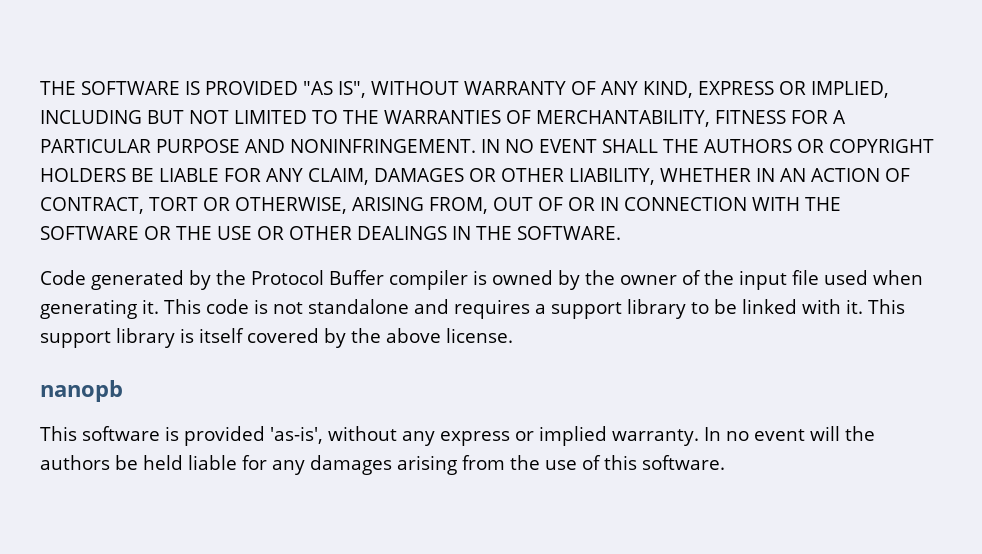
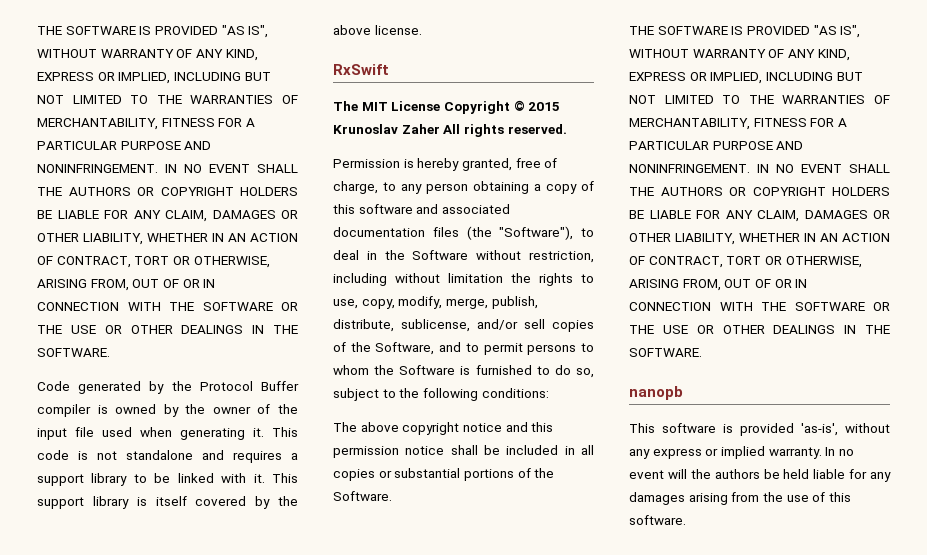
(513, 335) none -> [333,64,389,75] [333,100,561,114] [333,124,567,137] [333,158,558,171] [333,181,594,194] [333,204,510,214] [333,226,594,240] [333,250,594,263] [333,273,594,286] [333,296,538,309] [333,319,594,332] [333,342,594,355] [333,365,594,378] [333,388,549,401] [333,422,554,435] [333,445,594,458] [333,468,555,481] [333,491,392,501] [629,25,861,38] [629,49,850,61] [629,72,863,84] [629,95,890,104] [629,118,847,130] [629,141,804,150] [629,164,890,173] [629,187,890,196] [629,210,890,222] [629,233,890,245] [629,256,862,268] [629,279,808,291] [629,302,890,311] [629,325,890,334] [629,348,702,357] // RxSwift // The MIT License Copyright © 2015 Krunoslav Zaher All rights reserved. // Permission is hereby granted, free of charge, to any person obtaining a copy of this software and associated documentation files (the "Software"), to deal in the Software without restriction, including without limitation the rights to use, copy, modify, merge, publish, distribute, sublicense, and/or sell copies of the Software, and to permit persons to whom the Software is furnished to do so, subject to the following conditions: // The above copyright notice and this permission notice shall be included in all copies or substantial portions of the Software. // THE SOFTWARE IS PROVIDED "AS IS", WITHOUT WARRANTY OF ANY KIND, EXPRESS OR IMPLIED, INCLUDING BUT NOT LIMITED TO THE WARRANTIES OF MERCHANTABILITY, FITNESS FOR A PARTICULAR PURPOSE AND NONINFRINGEMENT. IN NO EVENT SHALL THE AUTHORS OR COPYRIGHT HOLDERS BE LIABLE FOR ANY CLAIM, DAMAGES OR OTHER LIABILITY, WHETHER IN AN ACTION OF CONTRACT, TORT OR OTHERWISE, ARISING FROM, OUT OF OR IN CONNECTION WITH THE SOFTWARE OR THE USE OR OTHER DEALINGS IN THE SOFTWARE.

